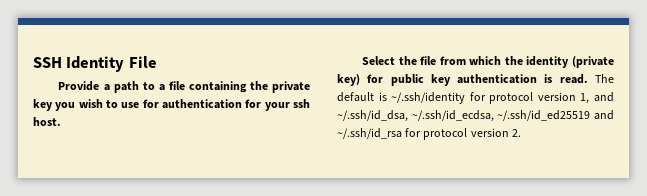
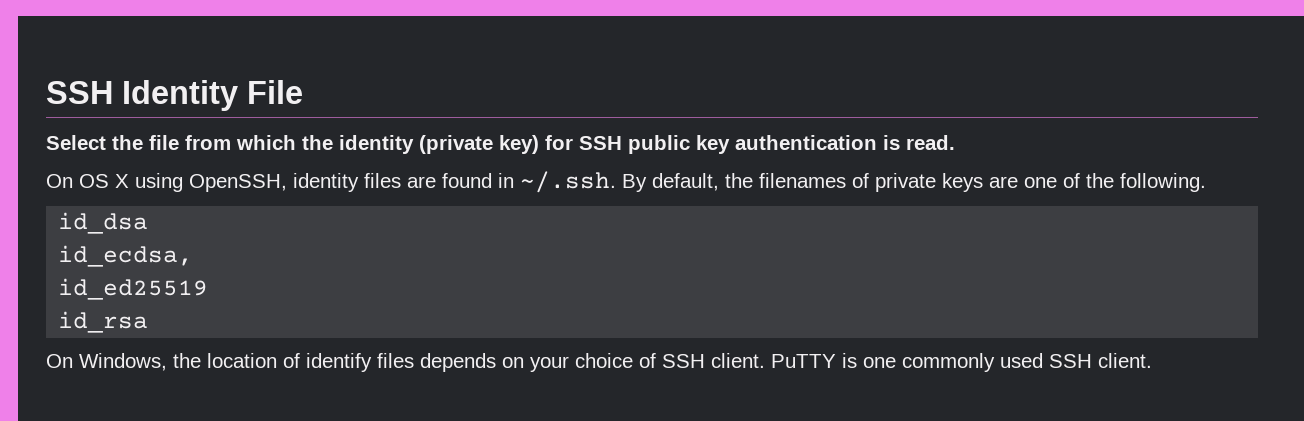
[58,81,310,93] [33,99,310,111] [33,117,61,126] // Provide a path to a file containing the private key you wish to use for authentication for your ssh host. -> (303, 92) none
(384, 78) none -> [579,136,622,150] SSH
[595,74,614,83] [337,92,614,104] [337,110,614,122] [337,128,521,140] The default is ~/.ssh/identity for protocol version 1, and ~/.ssh/id_dsa, ~/.ssh/id_ecdsa, ~/.ssh/id_ed25519 and ~/.ssh/id_rsa for protocol version 2. -> [46,171,1206,193] [58,212,149,234] [58,245,194,267] [58,278,209,300] [58,311,149,333] [46,353,1152,372] // On OS X using OpenSSH, identity files are found in ~/.ssh. By default, the filenames of private keys are one of the following. // id_dsa // id_ecdsa, // id_ed25519 // id_rsa // On Windows, the location of identify files depends on your choice of SSH client. PuTTY is one commonly used SSH client.

